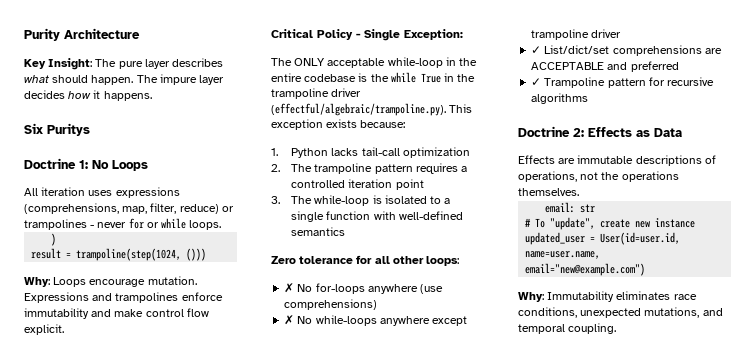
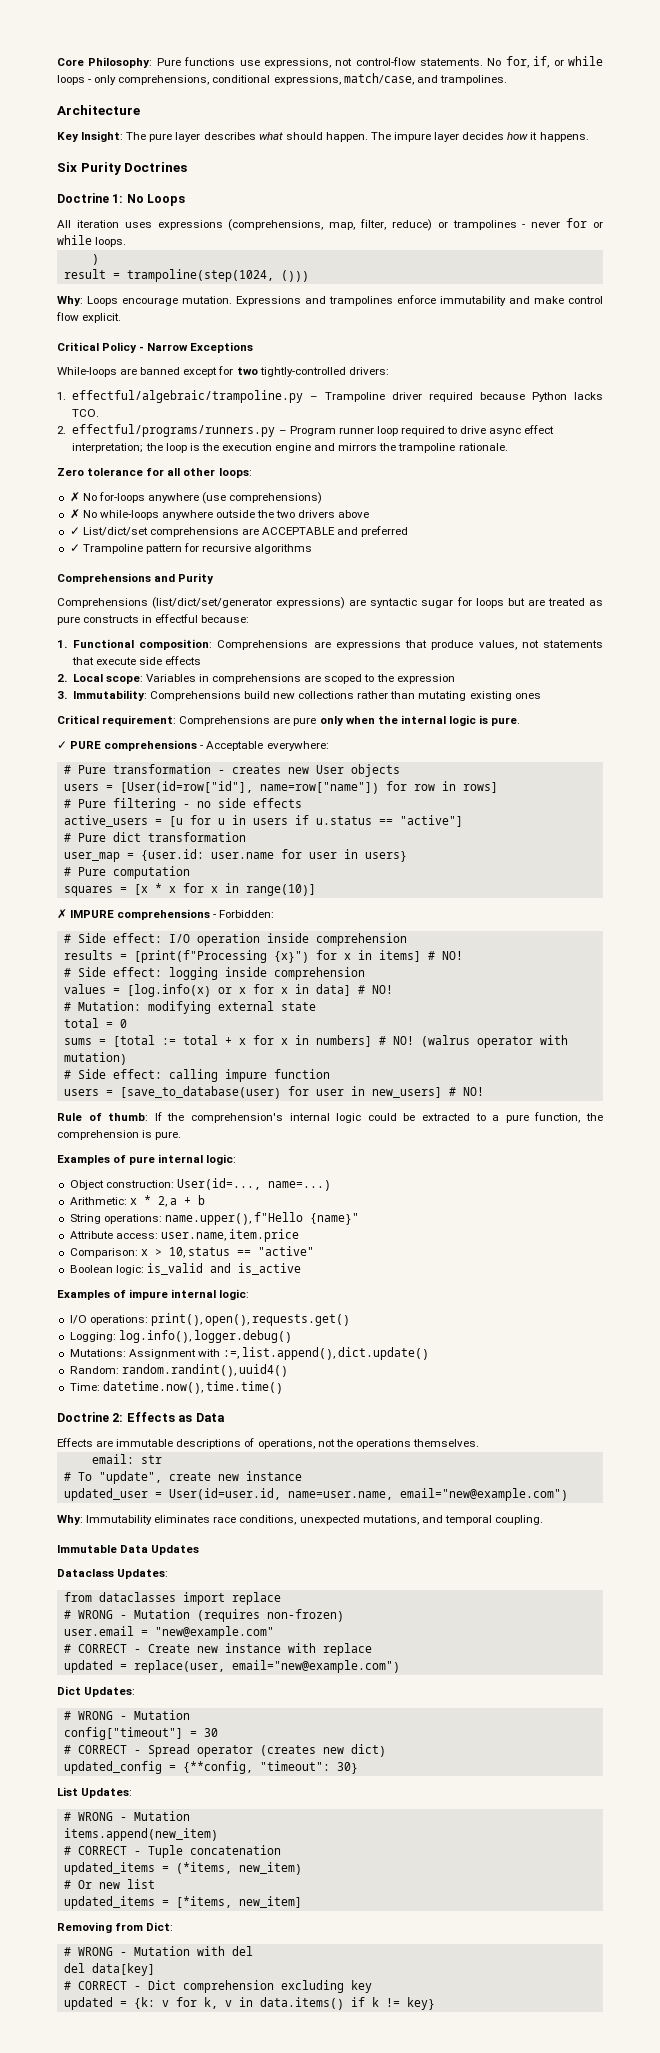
[24,28,60,41] Purity -> [57,56,603,68] [57,73,507,85] Core Philosophy: Pure functions use expressions, not control-flow statements. No for, if, or while loops - only comprehensions, conditional expressions, match/case, and trampolines. //
[47,123,90,136] Puritys -> [80,162,188,175] Purity Doctrines
[364,29,463,41] [271,57,478,68] [271,72,476,83] [271,88,362,99] [271,103,473,116] [271,119,406,130] [271,147,470,158] [271,163,468,174] [291,179,424,190] [271,195,451,206] [291,211,463,222] [291,227,346,236] Single Exception: // The ONLY acceptable while-loop in the entire codebase is the while True in the trampoline driver (effectful/algebraic/trampoline.py). This exception exists because: // 1. Python lacks tail-call optimization // 2. The trampoline pattern requires a controlled iteration point // 3. The while-loop is isolated to a single function with well-defined semantics -> [147,342,254,353] [57,366,389,377] [57,390,603,403] [72,409,100,417] [57,424,555,437] [72,443,508,453] Narrow Exceptions // While-loops are banned except for two tightly-controlled drivers: // 1. effectful/algebraic/trampoline.py – Trampoline driver required because Python lacks TCO. // 2. effectful/programs/runners.py – Program runner loop required to drive async effect interpretation; the loop is the execution engine and mirrors the trampoline rationale.
[432,316,468,326] [531,29,622,40] except trampoline driver -> [216,510,370,518] outside the two drivers above
(589, 98) none -> [57,573,215,584] [57,597,604,609] [57,614,250,625] [57,639,603,650] [71,656,202,665] [57,674,455,684] [57,690,541,701] [57,715,521,726] [57,740,329,751] [63,764,400,777] [63,781,498,794] [63,798,302,811] [63,815,463,827] [63,832,246,842] [63,849,407,862] [63,866,190,879] [63,883,316,896] [57,909,275,920] [63,933,407,946] [63,950,463,963] [63,967,365,980] [63,984,393,997] [63,1001,316,1014] [63,1018,127,1028] [63,1035,568,1048] [63,1052,127,1065] [63,1069,330,1082] [63,1086,484,1099] [57,1112,604,1123] [57,1130,182,1140] [57,1154,237,1165] [69,1178,331,1191] [69,1195,205,1207] [69,1212,359,1225] [69,1229,299,1242] [69,1246,314,1258] [69,1263,301,1275] [57,1289,250,1300] [69,1313,351,1326] [69,1330,292,1343] [69,1347,430,1360] [69,1364,288,1377] [69,1381,283,1394] // Comprehensions and Purity // Comprehensions (list/dict/set/generator expressions) are syntactic sugar for loops but are treated as pure constructs in effectful because: // 1. Functional composition: Comprehensions are expressions that produce values, not statements that execute side effects // 2. Local scope: Variables in comprehensions are scoped to the expression // 3. Immutability: Comprehensions build new collections rather than mutating existing ones // Critical requirement: Comprehensions are pure only when the internal logic is pure. // ✓ PURE comprehensions - Acceptable everywhere: // # Pure transformation - creates new User objects // users = [User(id=row["id"], name=row["name"]) for row in rows] // # Pure filtering - no side effects // active_users = [u for u in users if u.status == "active"] // # Pure dict transformation // user_map = {user.id: user.name for user in users} // # Pure computation // squares = [x * x for x in range(10)] // ✗ IMPURE comprehensions - Forbidden: // # Side effect: I/O operation inside comprehension // results = [print(f"Processing {x}") for x in items] # NO! // # Side effect: logging inside comprehension // values = [log.info(x) or x for x in data] # NO! // # Mutation: modifying external state // total = 0 // sums = [total := total + x for x in numbers] # NO! (walrus operator with mutation) // # Side effect: calling impure function // users = [save_to_database(user) for user in new_users] # NO! // Rule of thumb: If the comprehension's internal logic could be extracted to a pure function, the comprehension is pure. // Examples of pure internal logic: // Object construction: User(id=..., name=...) // Arithmetic: x * 2, a + b // String operations: name.upper(), f"Hello {name}" // Attribute access: user.name, item.price // Comparison: x > 10, status == "active" // Boolean logic: is_valid and is_active // Examples of impure internal logic: // I/O operations: print(), open(), requests.get() // Logging: log.info(), logger.debug() // Mutations: Assignment with :=, list.append(), dict.update() // Random: random.randint(), uuid4() // Time: datetime.now(), time.time()
(617, 328) none -> [57,1545,200,1555] [57,1569,169,1579] [63,1592,281,1605] [63,1609,344,1622] [63,1626,274,1639] [63,1643,372,1656] [63,1660,400,1673] [57,1686,136,1697] [63,1710,190,1720] [63,1727,218,1740] [63,1744,386,1757] [63,1761,358,1774] [57,1787,133,1798] [63,1811,190,1821] [63,1828,218,1841] [63,1845,281,1858] [63,1862,302,1875] [63,1879,155,1889] [63,1896,302,1909] [57,1922,174,1933] [63,1946,253,1956] [63,1963,155,1976] [63,1980,372,1993] [63,1997,435,2010] // Immutable Data Updates // Dataclass Updates: // from dataclasses import replace // # WRONG - Mutation (requires non-frozen) // user.email = "new@example.com" // # CORRECT - Create new instance with replace // updated = replace(user, email="new@example.com") // Dict Updates: // # WRONG - Mutation // config["timeout"] = 30 // # CORRECT - Spread operator (creates new dict) // updated_config = {**config, "timeout": 30} // List Updates: // # WRONG - Mutation // items.append(new_item) // # CORRECT - Tuple concatenation // updated_items = (*items, new_item) // # Or new list // updated_items = [*items, new_item] // Removing from Dict: // # WRONG - Mutation with del // del data[key] // # CORRECT - Dict comprehension excluding key // updated = {k: v for k, v in data.items() if k != key}

